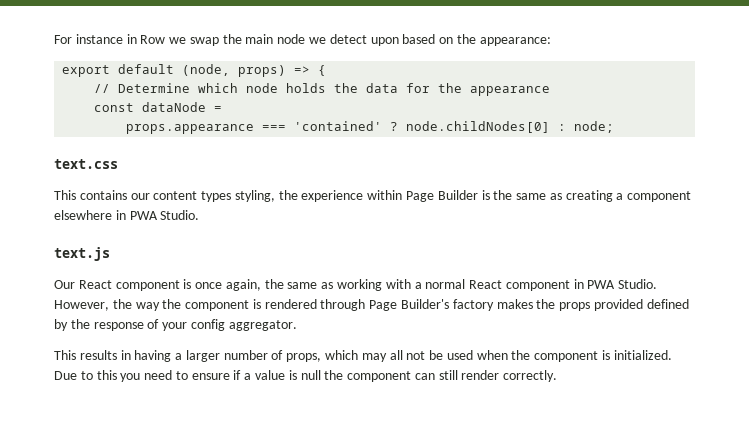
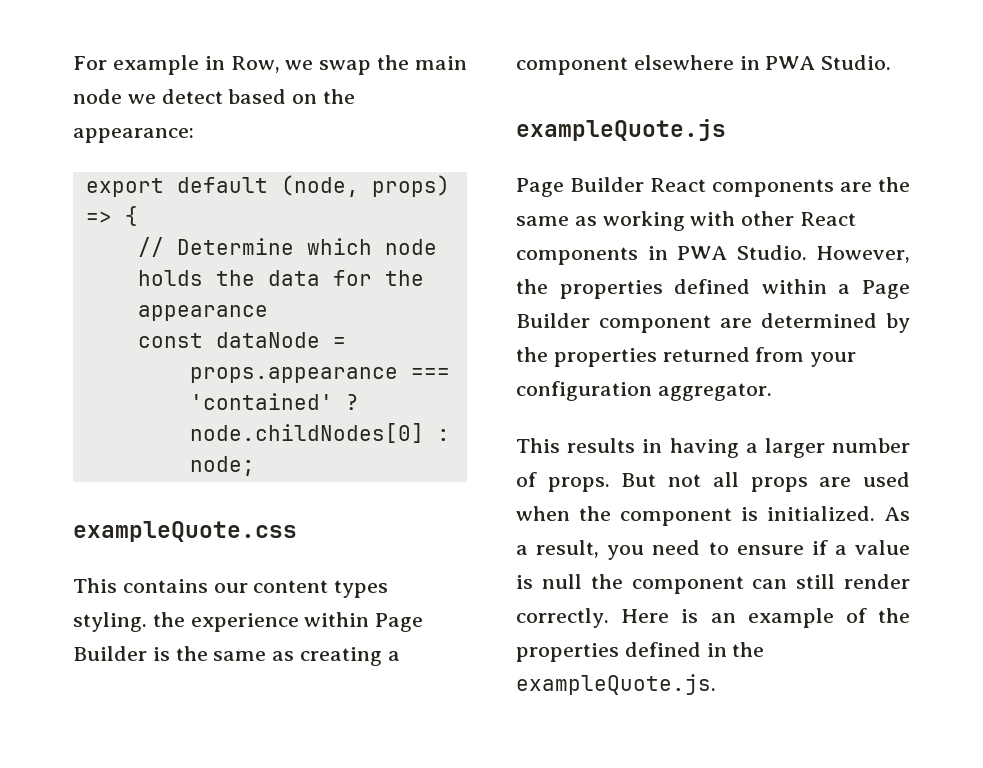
[75,34,166,44] instance in Row -> [112,55,280,75] example in Row,
[370,37,399,46] upon -> (223, 96) none
[54,159,118,169] text.css -> [73,521,297,542] exampleQuote.css
[234,190,275,202] styling, -> [73,612,147,632] styling.
[54,247,110,261] [54,279,261,291] text.js // Our React component is once again, -> [516,119,726,141] [516,177,872,197] exampleQuote.js // Page Builder React components are
[414,279,570,291] a normal React component -> [741,211,857,226] [516,247,638,265] other React components
[135,299,689,311] [54,319,225,331] way the component is rendered through Page Builder's factory makes the props provided defined by the response of your config -> [559,279,910,299] [516,313,910,333] [516,347,857,367] [516,381,652,401] properties defined within a Page Builder component are determined by the properties returned from your configuration
[286,350,444,362] props, which may all not be -> [547,472,852,492] props. But not all props are
[54,370,117,380] Due to this -> [884,507,910,521] [516,540,600,558] As a result,
(558, 376) none -> [621,608,910,628] [516,642,765,662] [516,674,716,695] Here is an example of the properties defined in the exampleQuote.js.

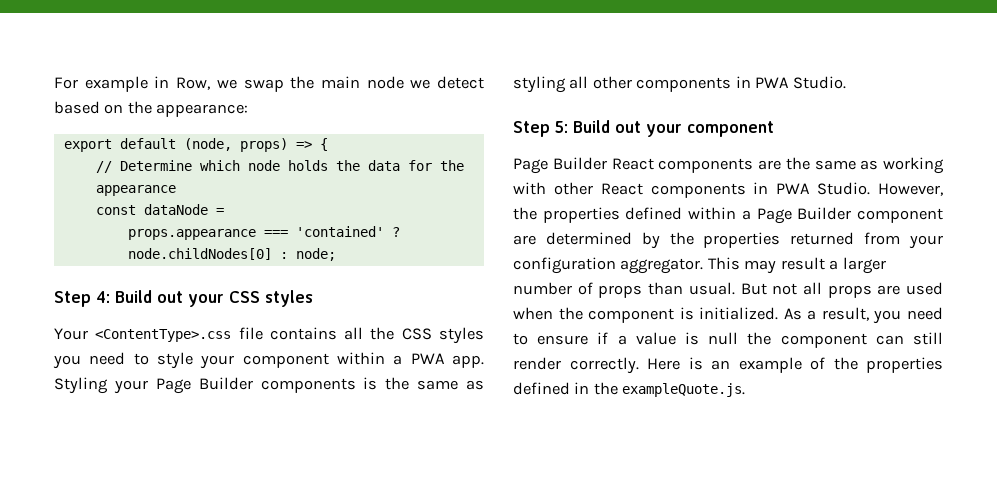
[73,521,297,542] [73,578,389,598] [73,612,424,632] [73,646,147,661] exampleQuote.css // This contains our content types styling. the experience within Page Builder -> [54,290,313,307] [54,327,484,344] [53,352,484,369] [54,377,356,394] Step 4: Build out your CSS styles // Your <ContentType>.css file contains all the CSS styles you need to style your component within a PWA app. Styling your Page Builder components
[300,647,400,666] [516,55,734,75] creating a component elsewhere -> [513,76,732,93] styling all other components
[516,119,726,141] exampleQuote.js -> [513,120,774,137] Step 5: Build out your component
[516,438,739,458] // This results in having -> [707,257,825,274] This may result
[547,477,610,492] props. -> [598,282,735,298] props than usual.

